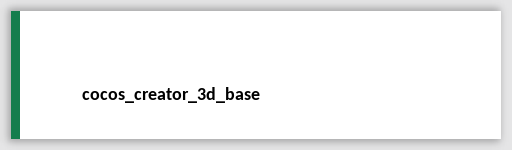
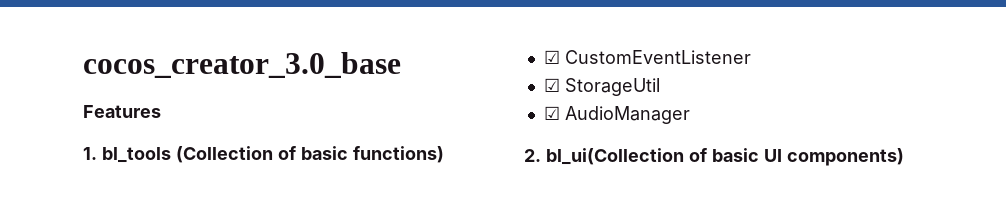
[82,87,260,103] cocos_creator_3d_base -> [83,52,401,78] [83,105,161,118] [83,146,444,163] [543,50,751,64] [543,78,660,96] [543,106,690,124] [524,148,904,166] cocos_creator_3.0_base // Features // 1. bl_tools (Collection of basic functions) // ☑ CustomEventListener // ☑ StorageUtil // ☑ AudioManager // 2. bl_ui(Collection of basic UI components)

